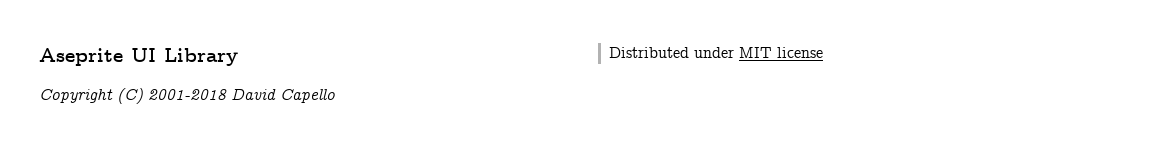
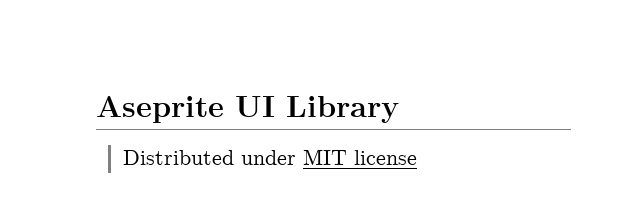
[39,88,335,104] // Copyright (C) 2001-2018 David Capello -> (399, 109) none

